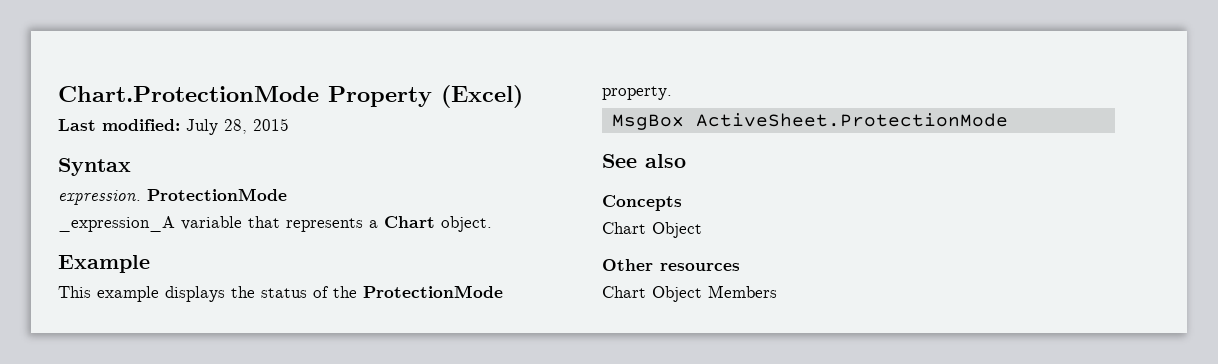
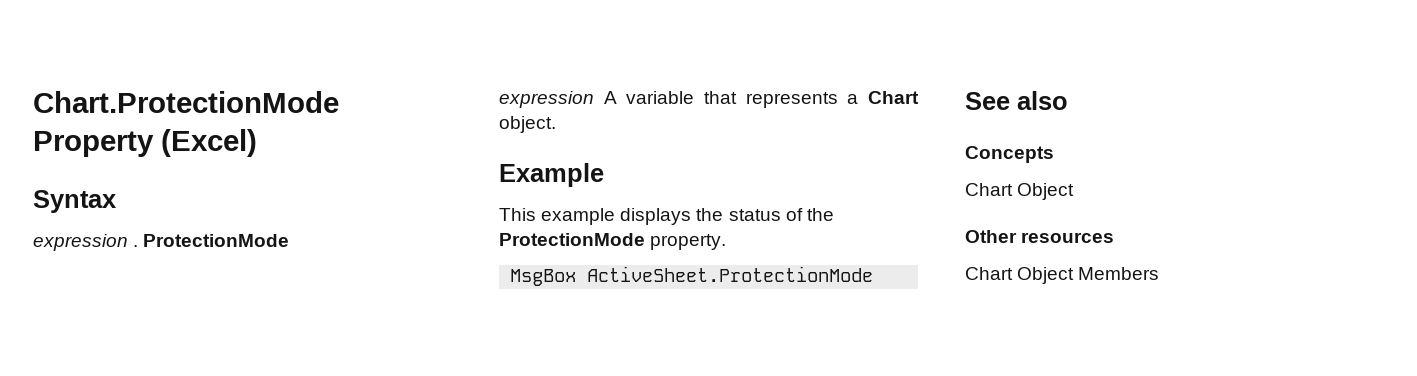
[58,118,289,135] // Last modified: July 28, 2015 -> (257, 143) none
[58,190,141,205] expression. -> [33,234,139,251] expression .
[58,216,175,232] _expression_A -> [499,91,617,108] expression A

